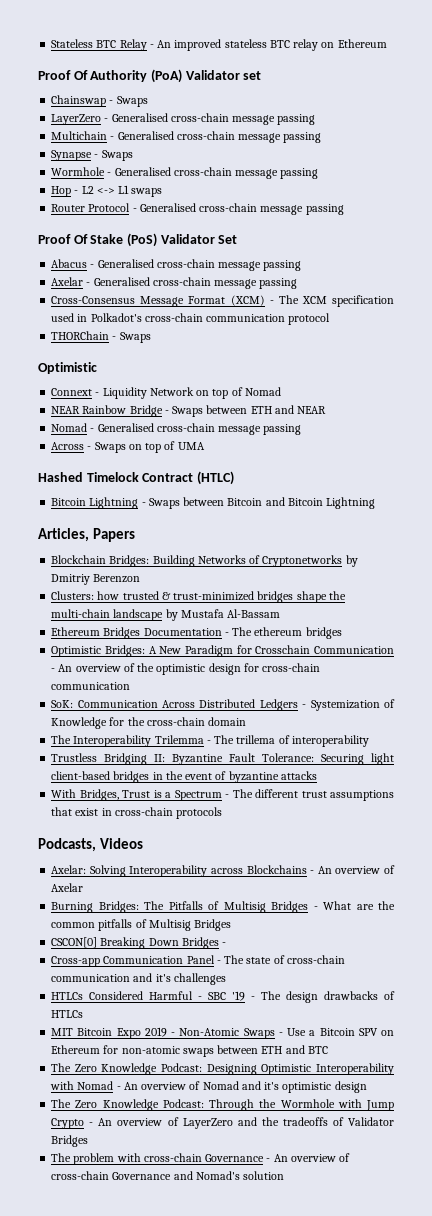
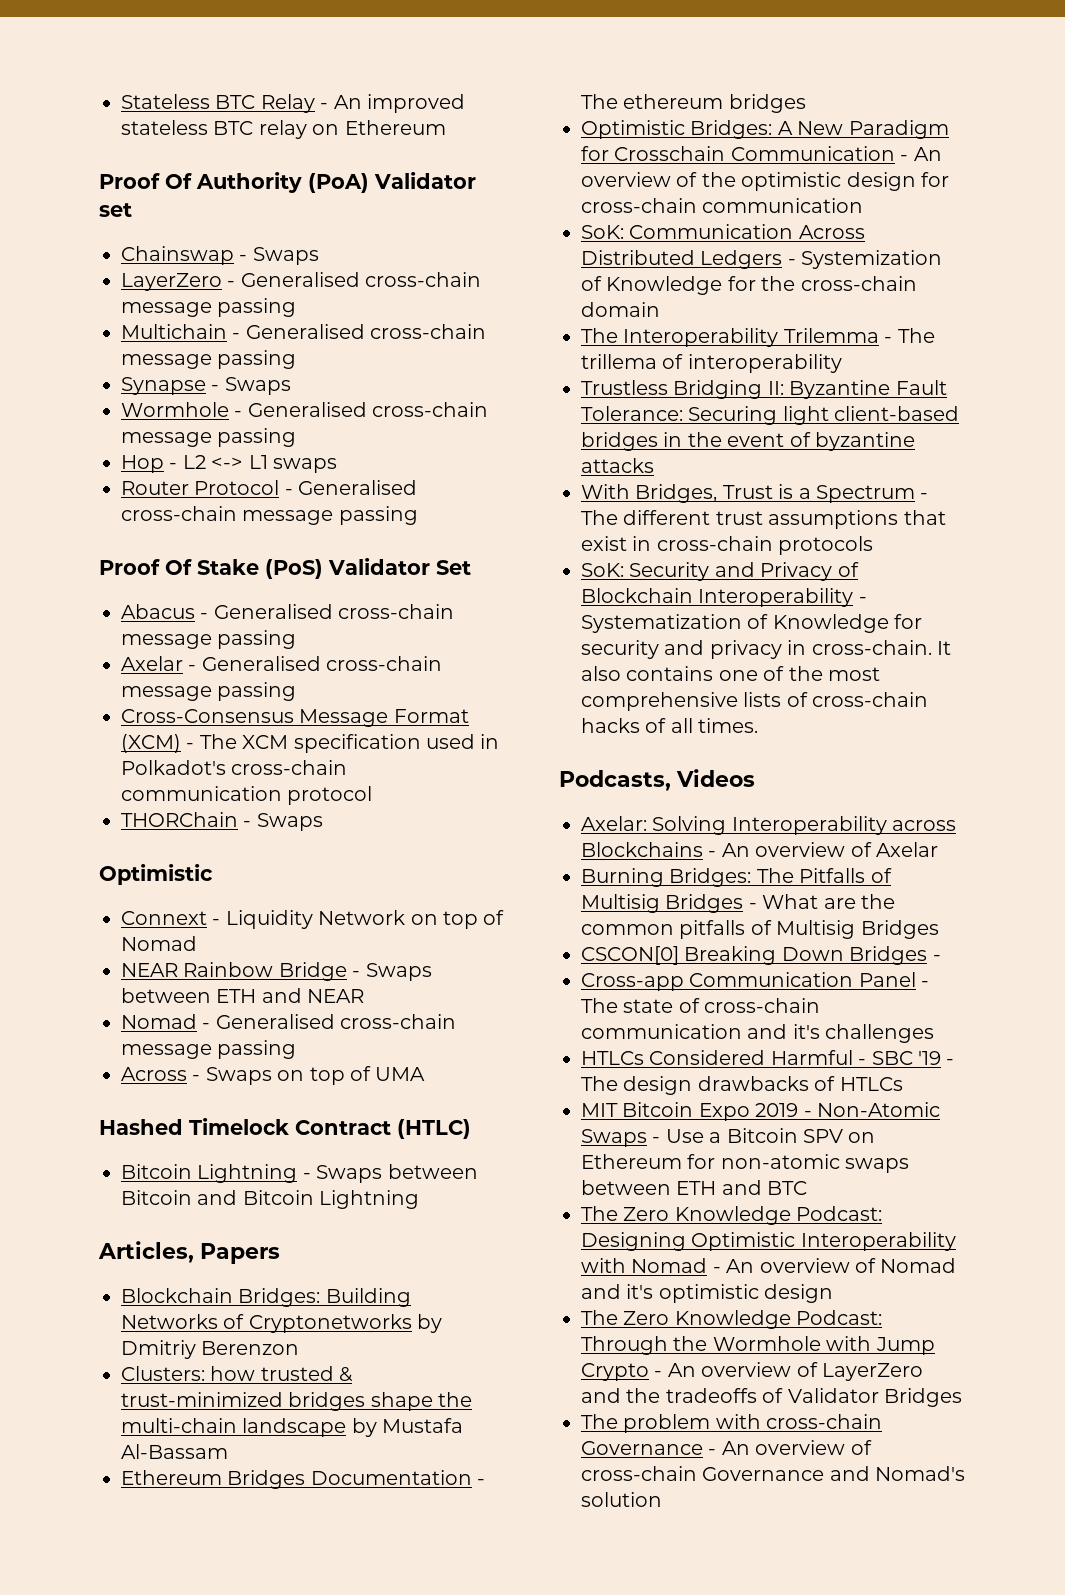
(223, 813) none -> [581,562,859,581] [581,588,867,607] [581,614,923,633] [581,640,951,659] [581,666,880,681] [581,692,929,711] [581,718,759,733] // SoK: Security and Privacy of Blockchain Interoperability - Systematization of Knowledge for security and privacy in cross-chain. It also contains one of the most comprehensive lists of cross-chain hacks of all times.

